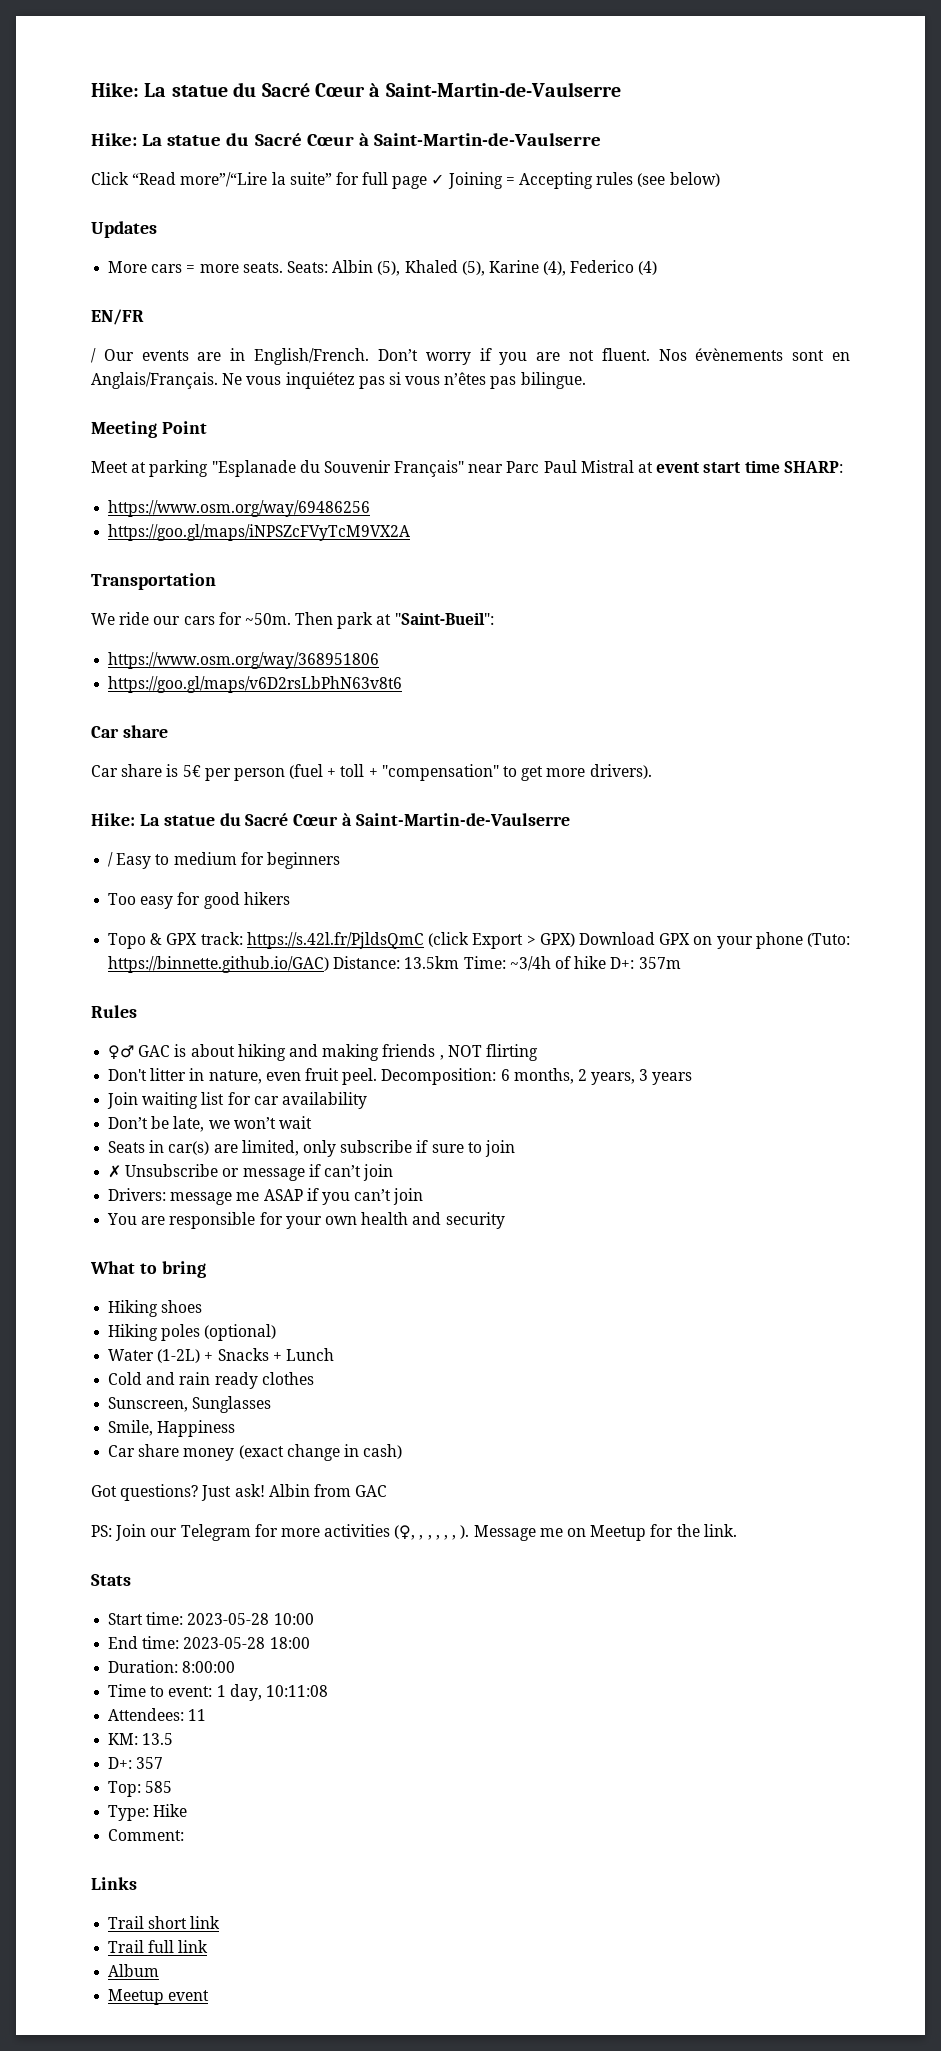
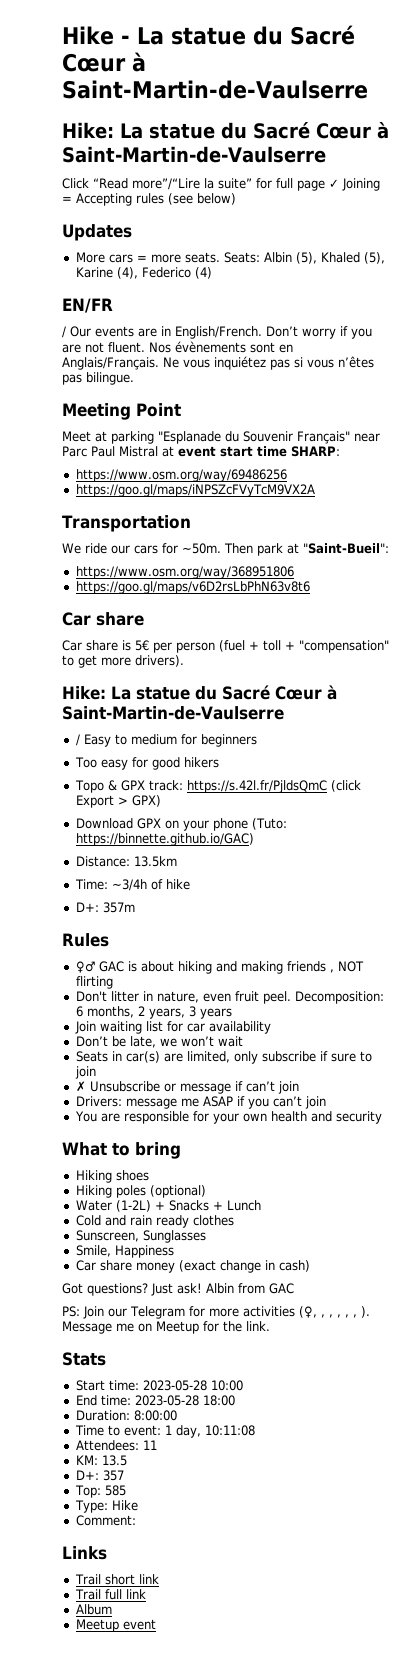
[91,82,139,97] Hike: -> [62,26,130,45] Hike -
(575, 940) none -> (161, 801) //
(330, 964) none -> (254, 839) //
(460, 962) none -> (177, 861) //
(607, 962) none -> (190, 884) //

